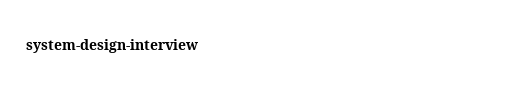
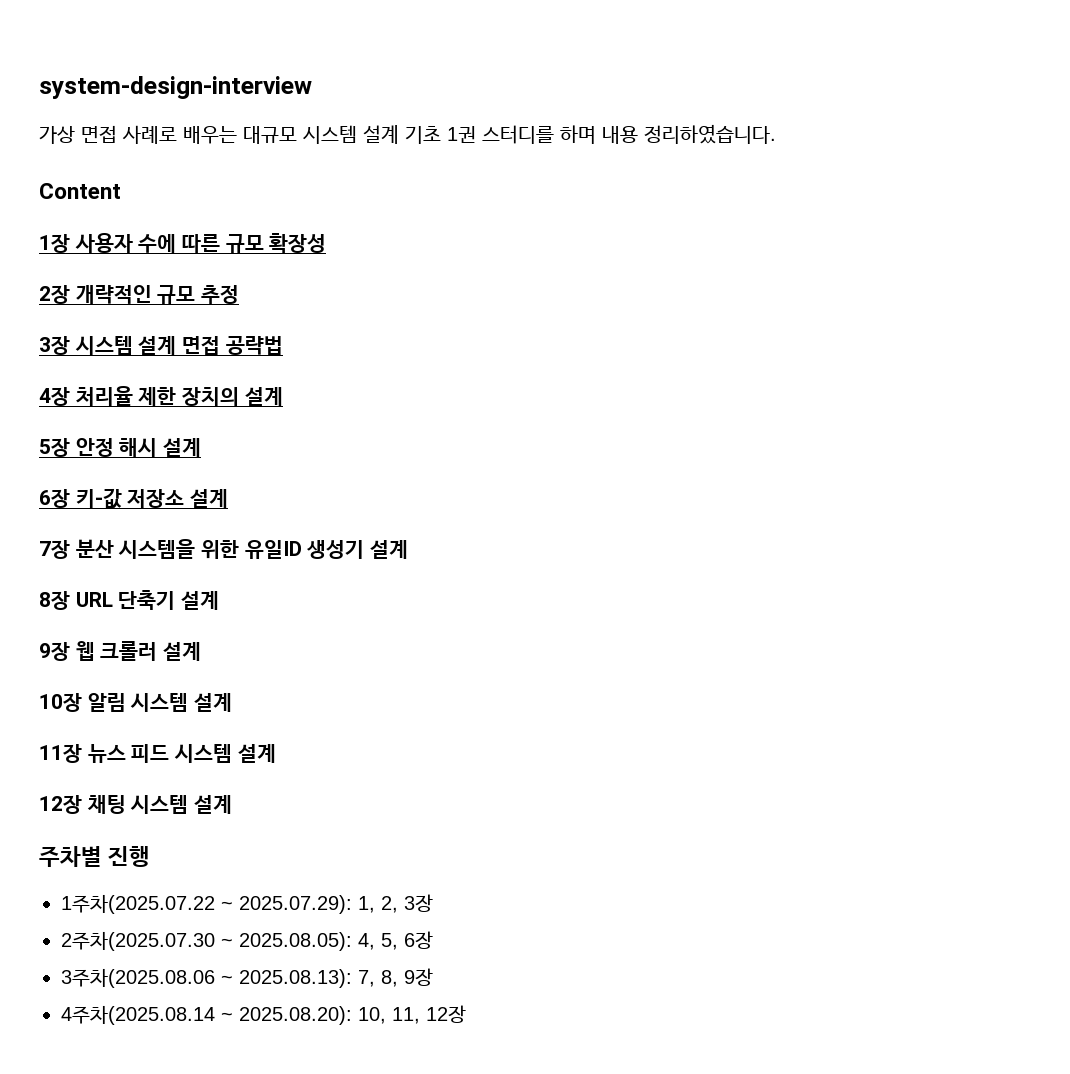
(198, 46) none -> [39,124,776,144] [39,183,121,199] [39,233,327,254] [39,285,240,304] [39,336,283,355] [39,386,283,406] [39,438,202,457] [39,488,229,509] [39,539,409,559] [39,590,220,610] [39,641,202,661] [39,693,233,712] [39,744,276,763] [39,795,233,814] [39,846,151,867] [61,894,433,914] [61,931,433,951] [61,968,433,988] [61,1005,466,1025] // 가상 면접 사례로 배우는 대규모 시스템 설계 기초 1권 스터디를 하며 내용 정리하였습니다. // Content // 1장 사용자 수에 따른 규모 확장성 // 2장 개략적인 규모 추정 // 3장 시스템 설계 면접 공략법 // 4장 처리율 제한 장치의 설계 // 5장 안정 해시 설계 // 6장 키-값 저장소 설계 // 7장 분산 시스템을 위한 유일ID 생성기 설계 // 8장 URL 단축기 설계 // 9장 웹 크롤러 설계 // 10장 알림 시스템 설계 // 11장 뉴스 피드 시스템 설계 // 12장 채팅 시스템 설계 // 주차별 진행 // 1주차(2025.07.22 ~ 2025.07.29): 1, 2, 3장 // 2주차(2025.07.30 ~ 2025.08.05): 4, 5, 6장 // 3주차(2025.08.06 ~ 2025.08.13): 7, 8, 9장 // 4주차(2025.08.14 ~ 2025.08.20): 10, 11, 12장

